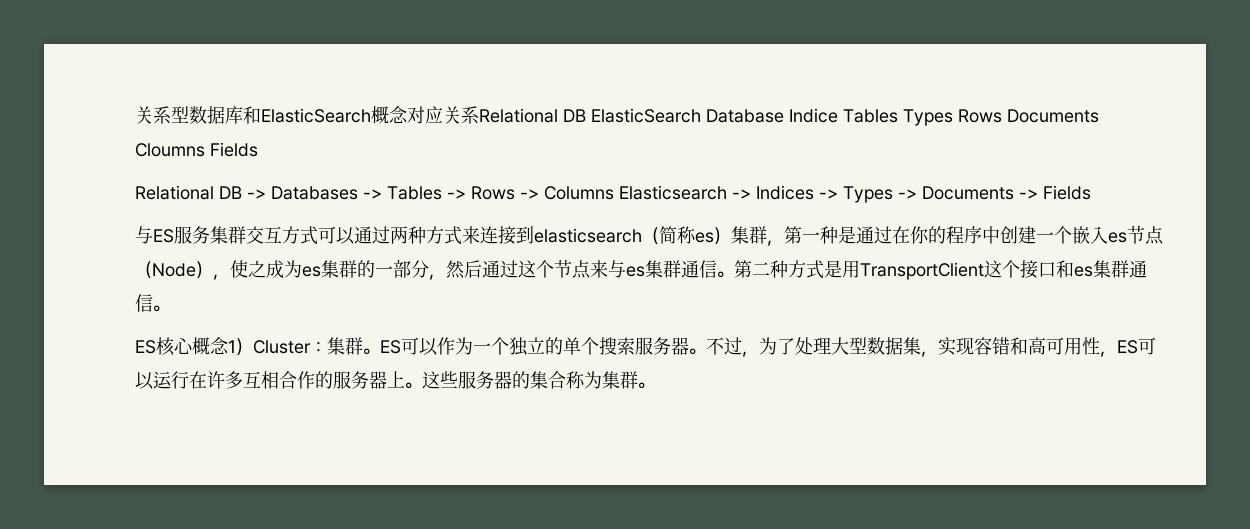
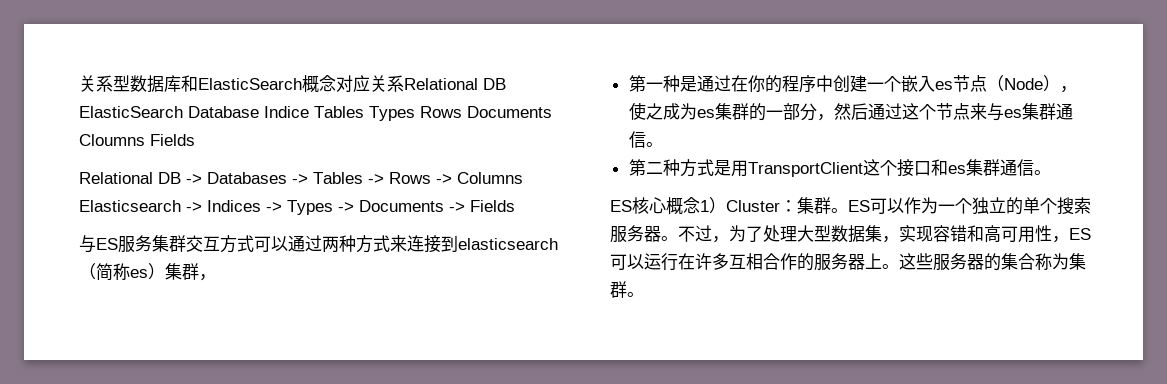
(784, 243) none -> (216, 277) //
(734, 274) none -> (663, 144) //

